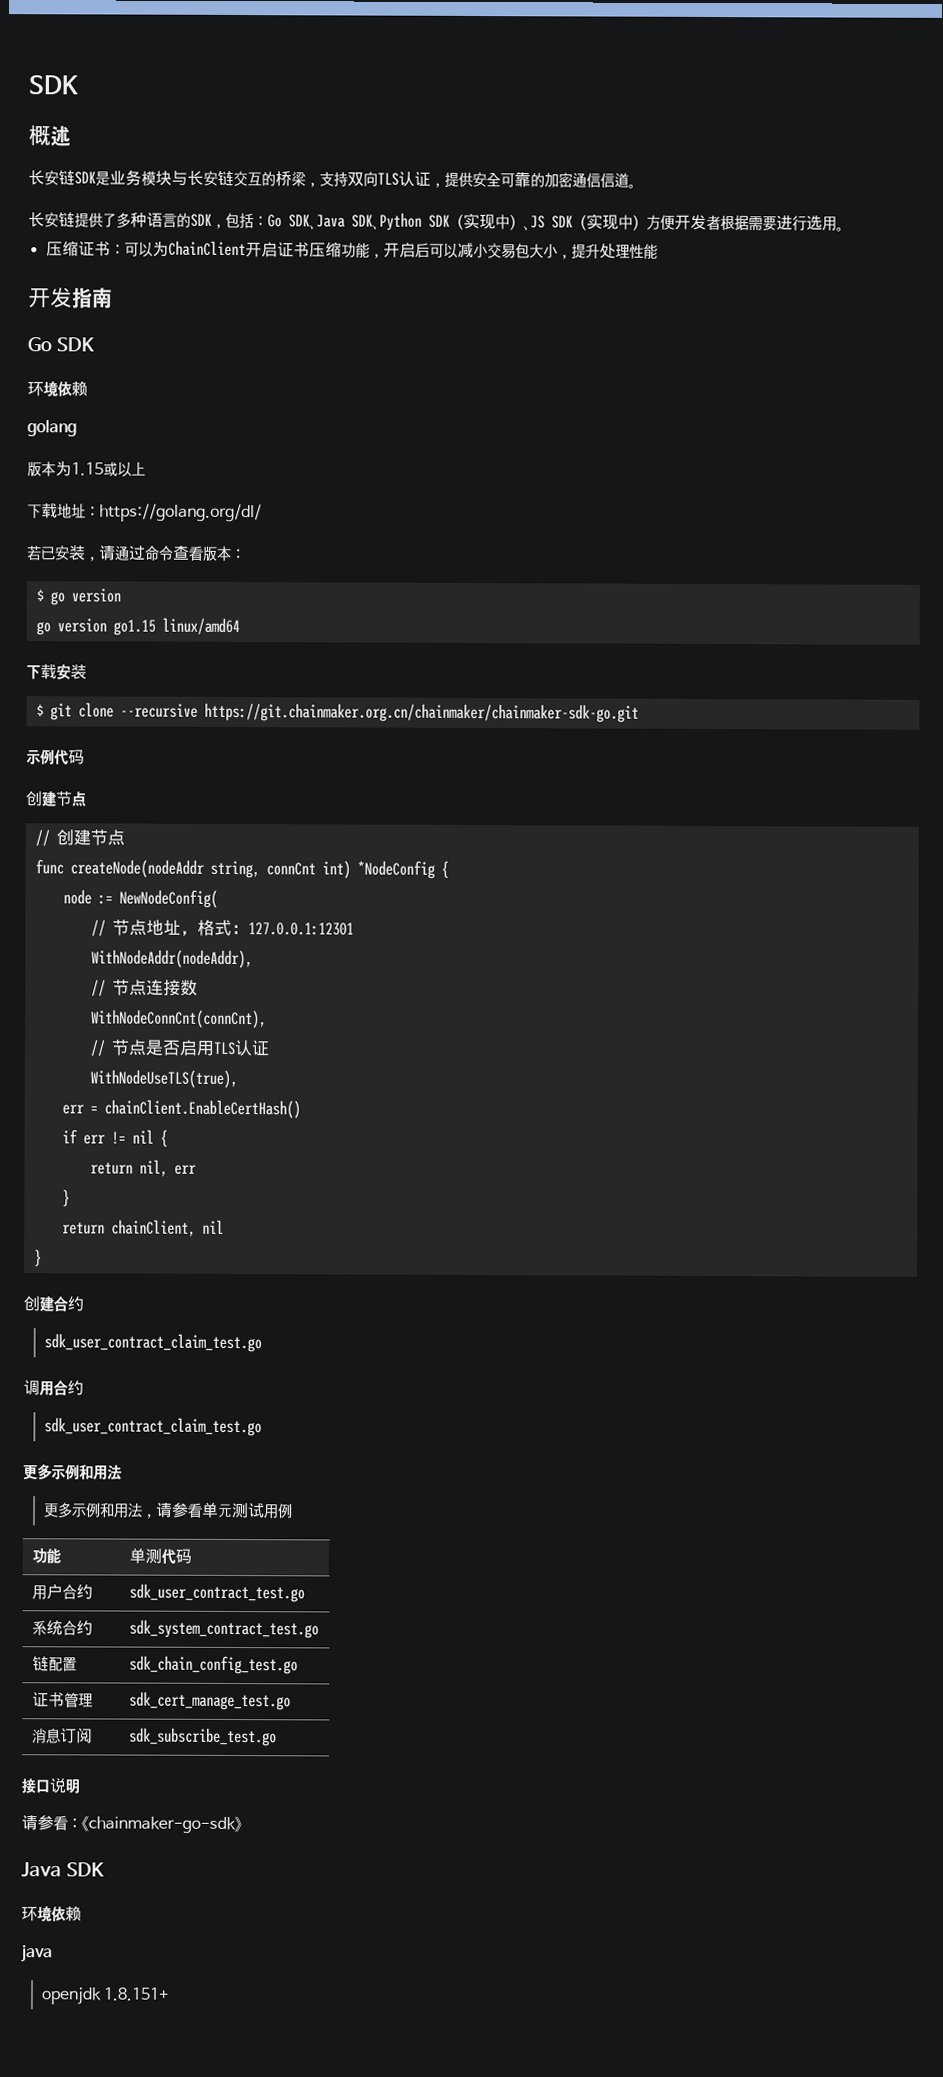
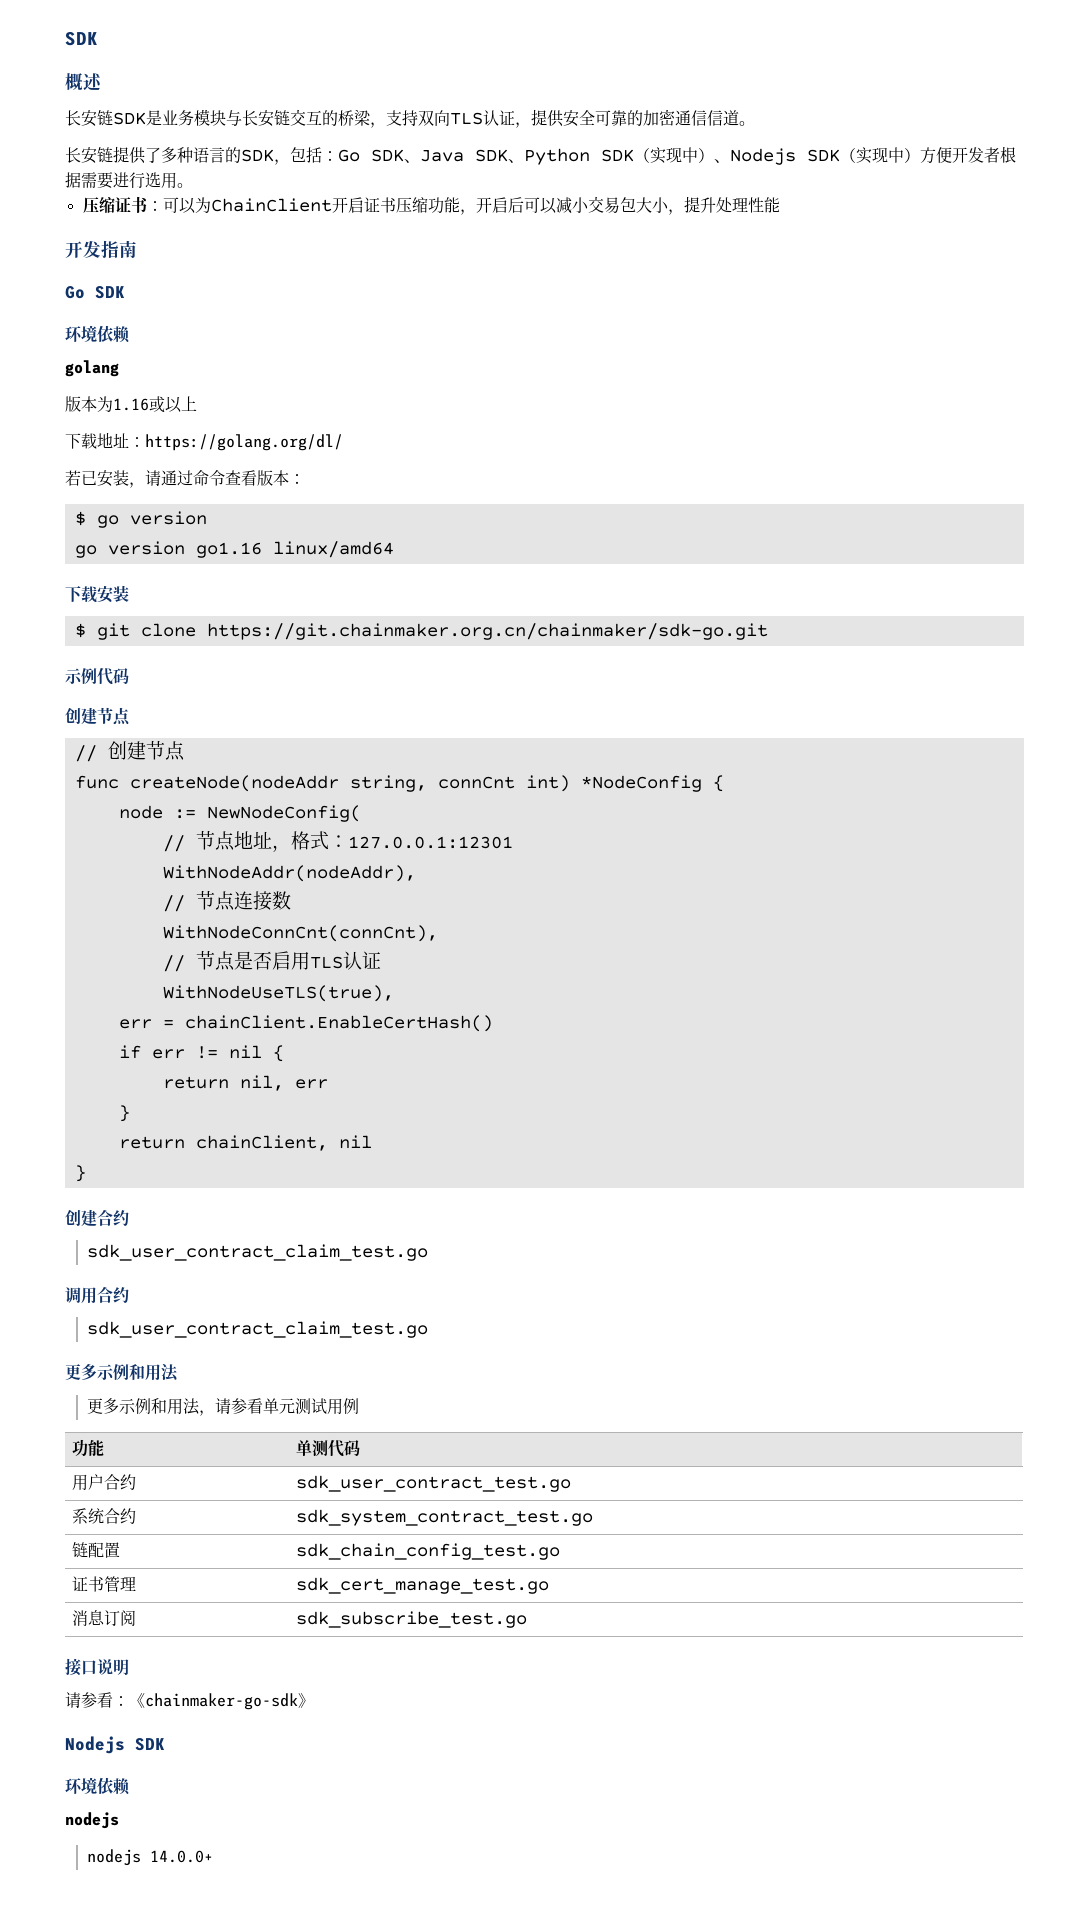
[530,215,545,229] JS -> [730,148,796,165] Nodejs
[71,462,104,476] 1.15 -> [113,398,149,411] 1.16
[112,619,156,636] go1.15 -> [195,542,262,558] go1.16
[119,702,639,723] --recursive https://git.chainmaker.org.cn/chainmaker/chainmaker-sdk-go.git -> [206,623,768,640] https://git.chainmaker.org.cn/chainmaker/sdk-go.git
[21,1862,105,1878] [21,1906,82,1923] [21,1944,53,1963] [41,1987,170,2005] Java SDK // 环境依赖 // java // openjdk 1.8.151+ -> [65,1736,165,1754] [65,1777,130,1795] [65,1812,119,1829] [87,1849,214,1866] Nodejs SDK // 环境依赖 // nodejs // nodejs 14.0.0+

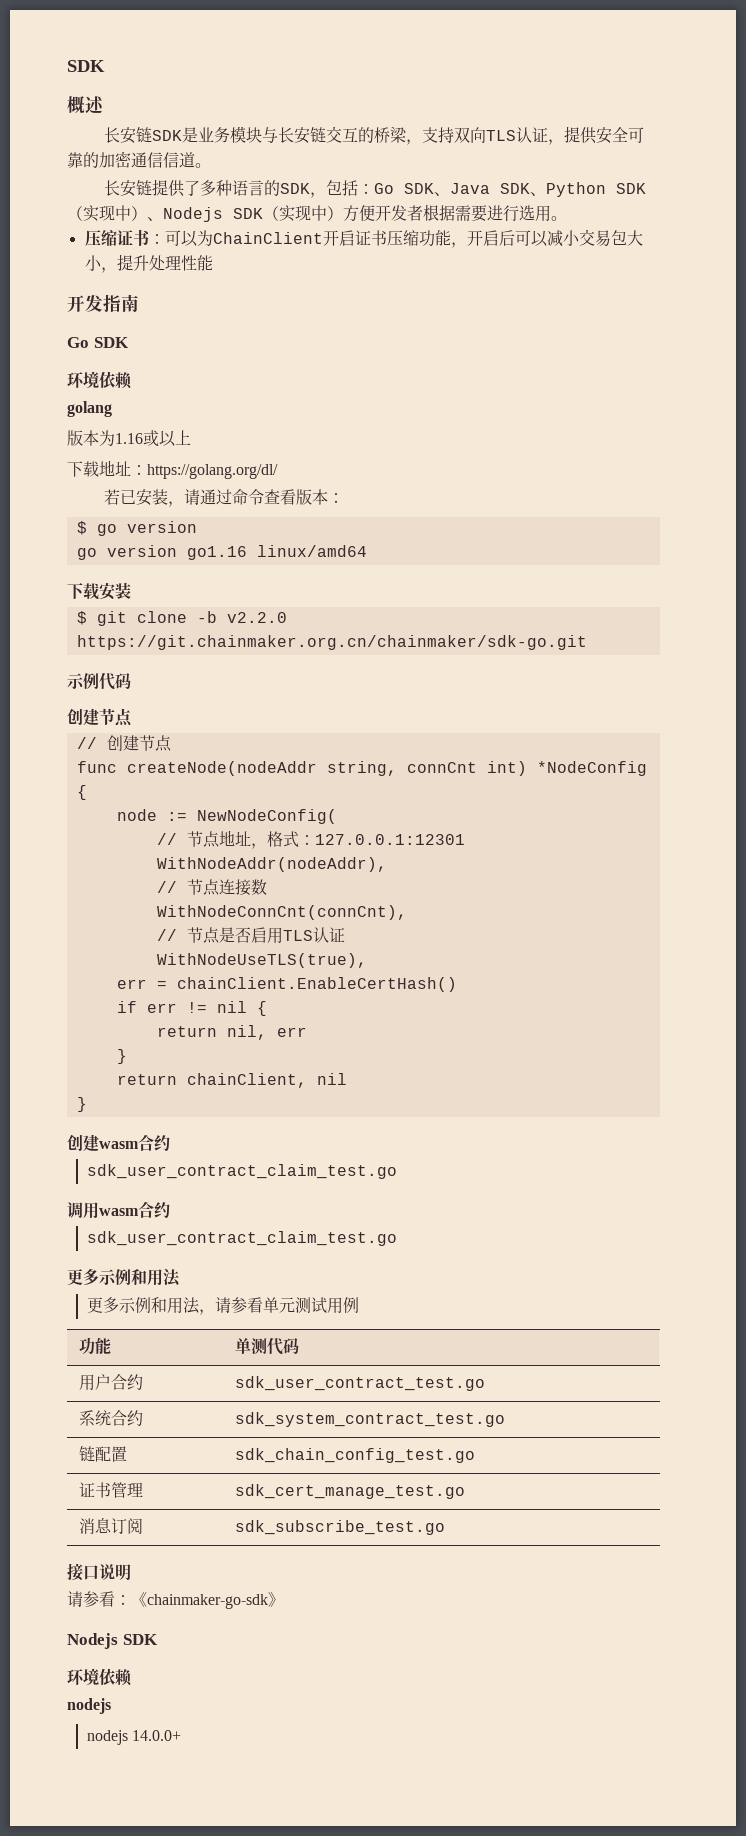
(196, 630) none -> [196,611,287,623] -b v2.2.0
(97, 1218) none -> [99,1141,139,1149] wasm
(97, 1295) none -> [99,1208,139,1216] wasm

